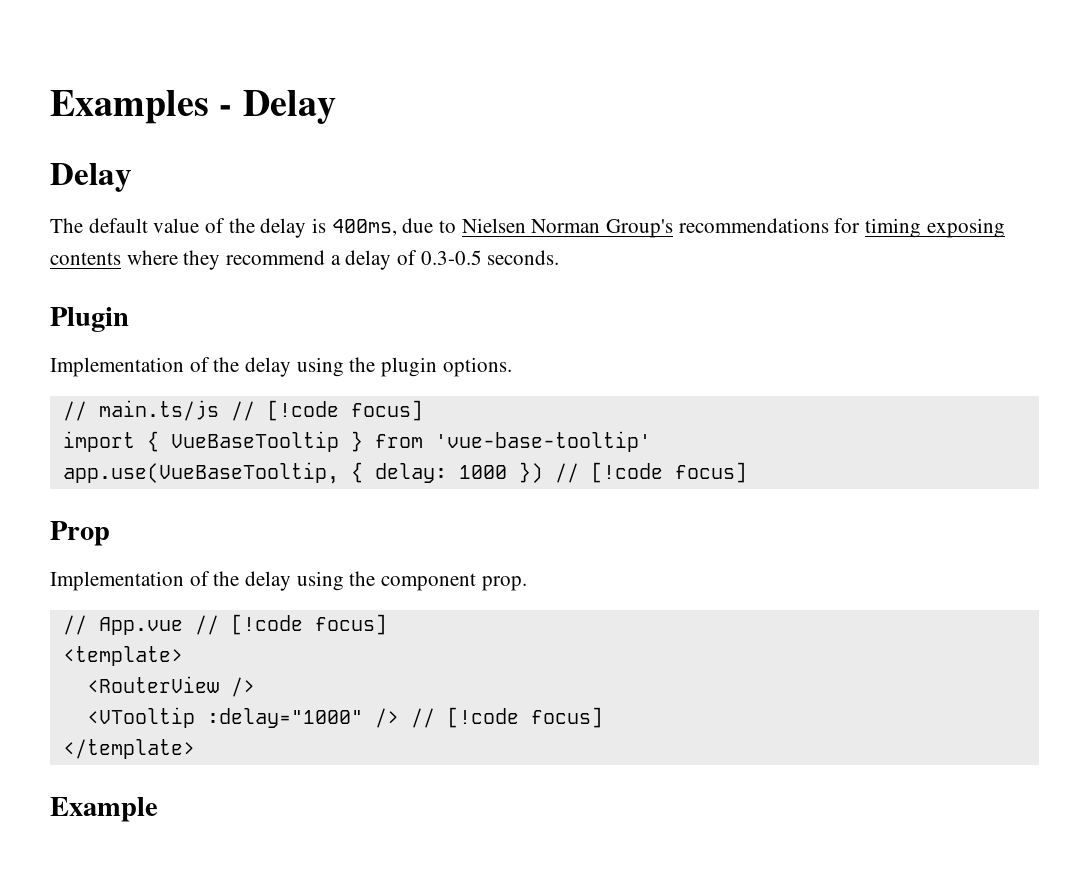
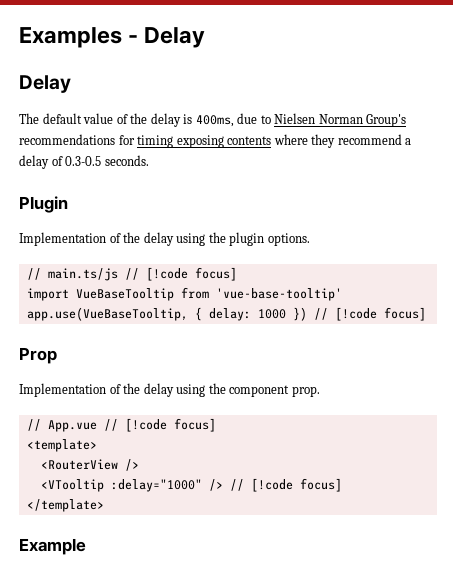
[146,431,363,452] { VueBaseTooltip } -> [75,288,174,301] VueBaseTooltip

